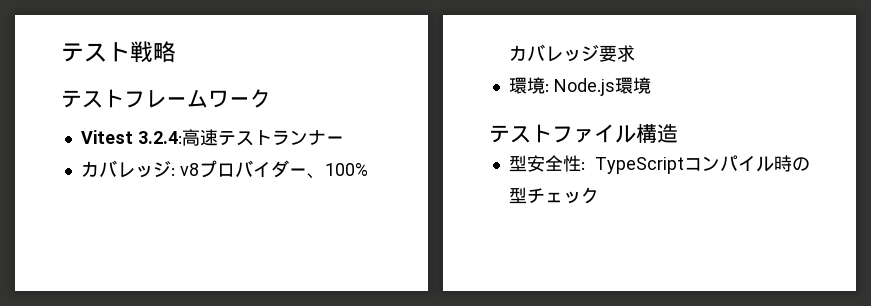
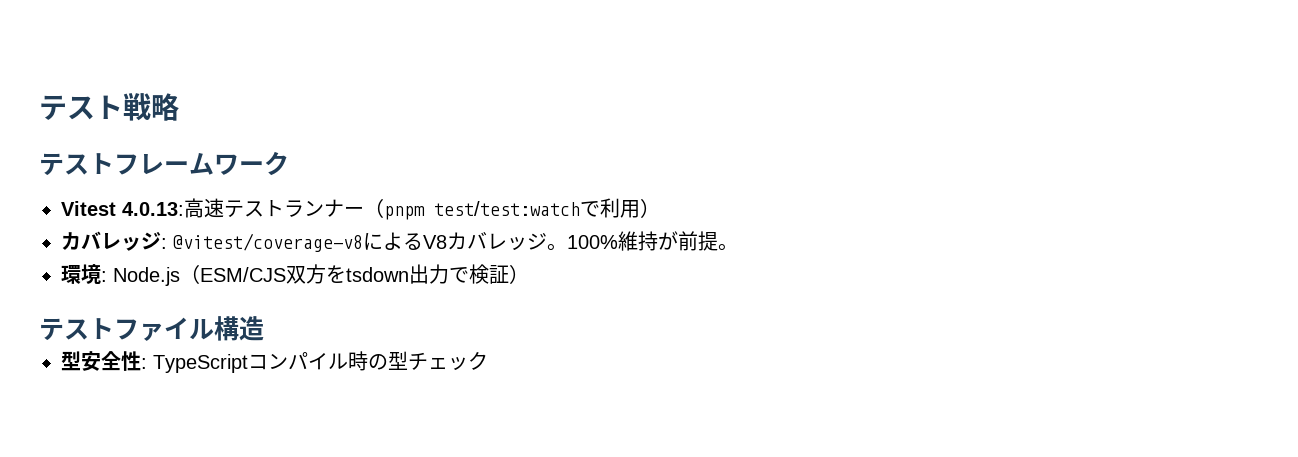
[137,131,182,144] 3.2.4: -> [122,202,184,216] 4.0.13:
(344, 140) none -> [364,198,660,220] （pnpm test/test:watchで利用）
[179,160,368,179] [508,44,635,62] [508,77,651,96] v8プロバイダー、100%カバレッジ要求 // 環境: Node.js環境 -> [173,231,738,252] [61,264,529,286] @vitest/coverage-v8によるV8カバレッジ。100%維持が前提。 // 環境: Node.js（ESM/CJS双方をtsdown出力で検証）

